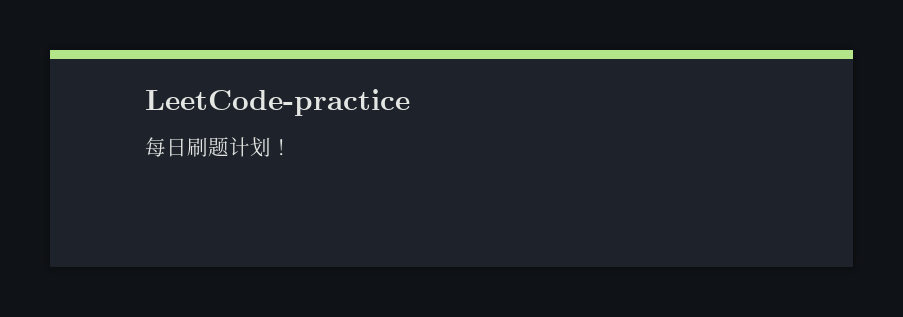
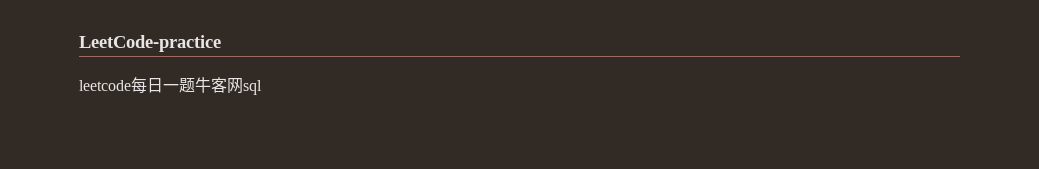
[145,137,292,157] 每日刷题计划！ -> [79,77,262,95] leetcode每日一题牛客网sql

